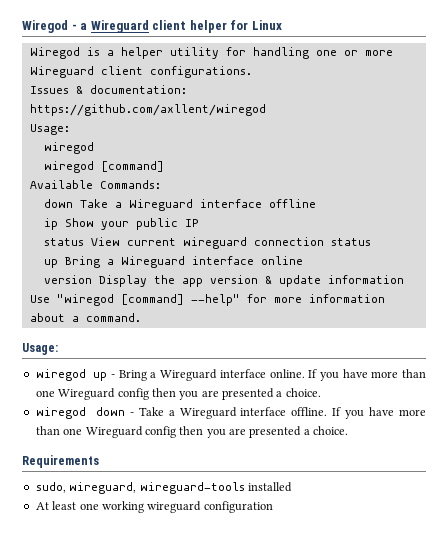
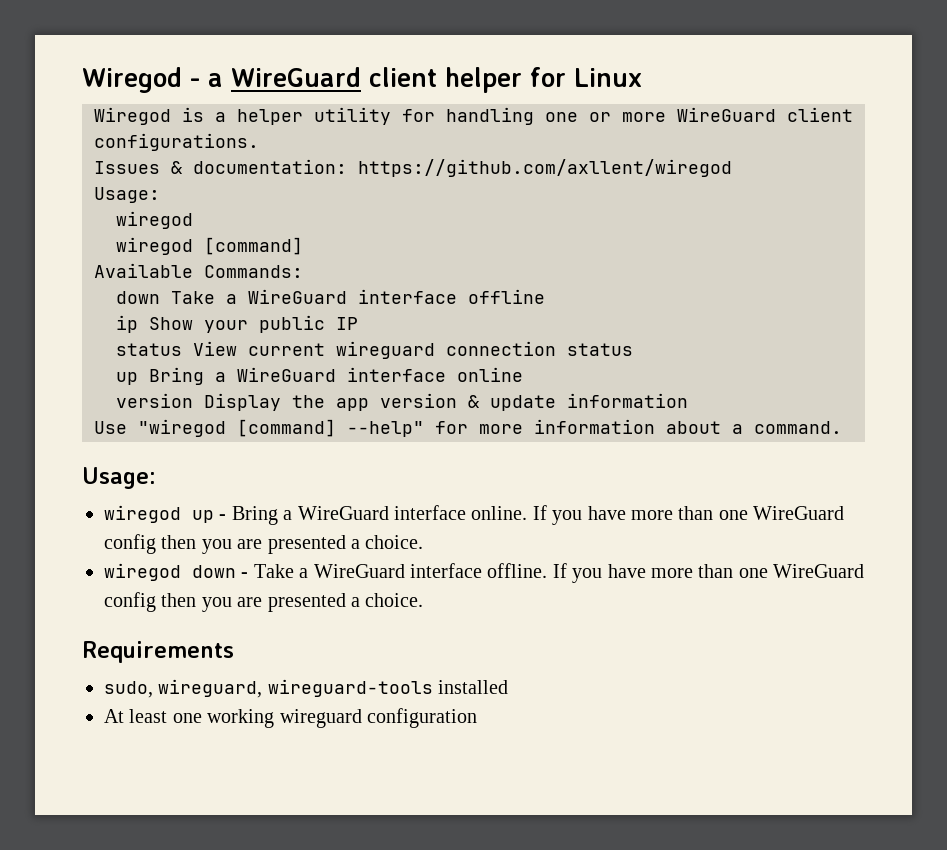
[90,20,149,33] Wireguard -> [231,67,361,87] WireGuard
[29,66,94,78] Wireguard -> [677,107,776,122] WireGuard
[128,199,193,211] Wireguard -> [248,289,347,304] WireGuard
[120,256,185,268] Wireguard -> [237,367,336,382] WireGuard
[160,369,218,381] Wireguard -> [297,506,389,520] WireGuard
[58,388,116,400] Wireguard -> [753,506,845,520] WireGuard
[179,407,237,419] Wireguard -> [313,564,405,578] WireGuard
[85,426,143,438] Wireguard -> [773,564,865,578] WireGuard

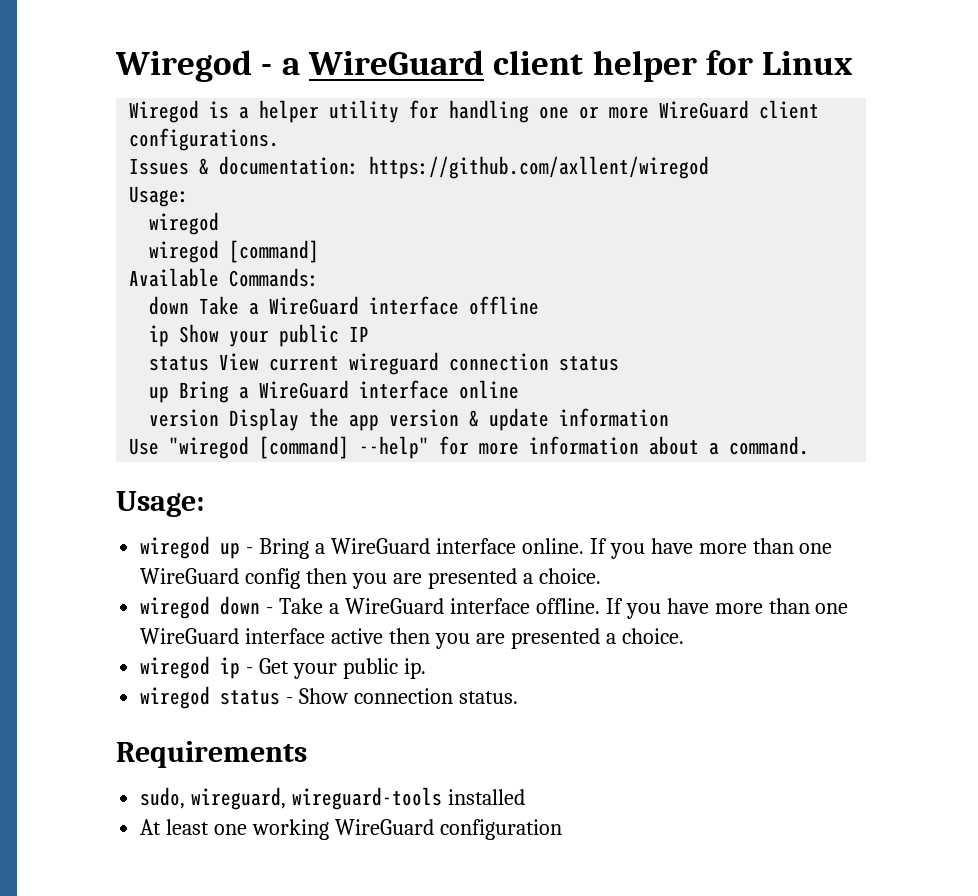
[104,592,424,612] config then you are presented a choice. -> [245,628,684,649] [140,656,426,679] [140,686,518,709] interface active then you are presented a choice. // wiregod ip - Get your public ip. // wiregod status - Show connection status.
[279,709,362,728] wireguard -> [334,819,434,835] WireGuard

